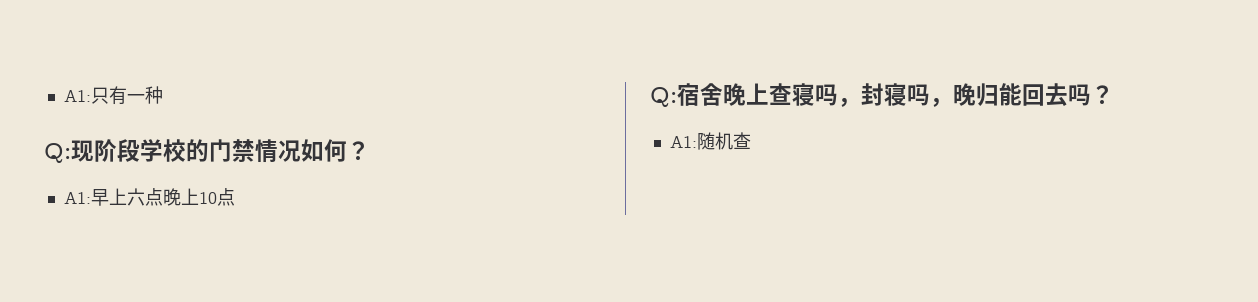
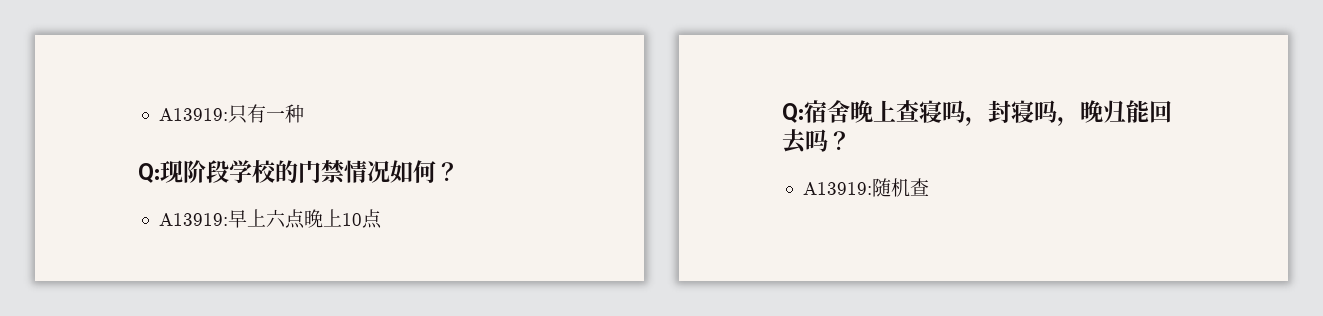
[63,89,91,102] A1: -> [158,108,228,121] A13919:
[63,191,91,204] A1: -> [158,213,228,226] A13919:
[669,135,697,148] A1: -> [802,182,872,195] A13919:

